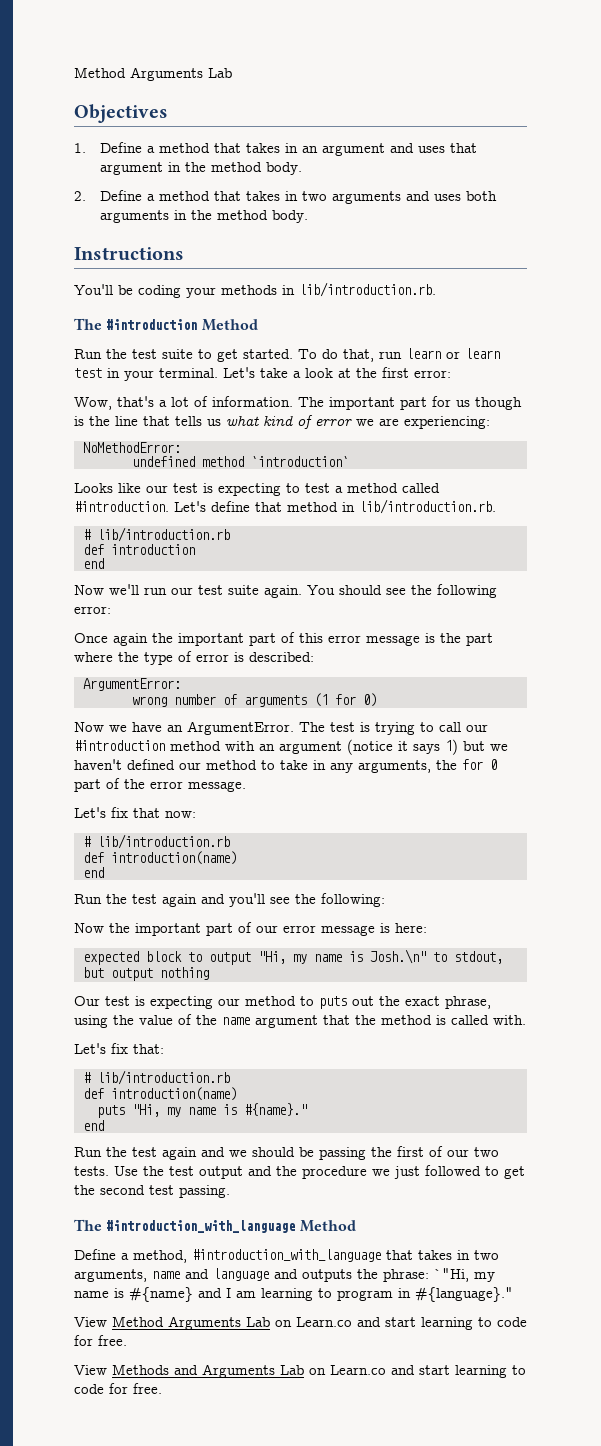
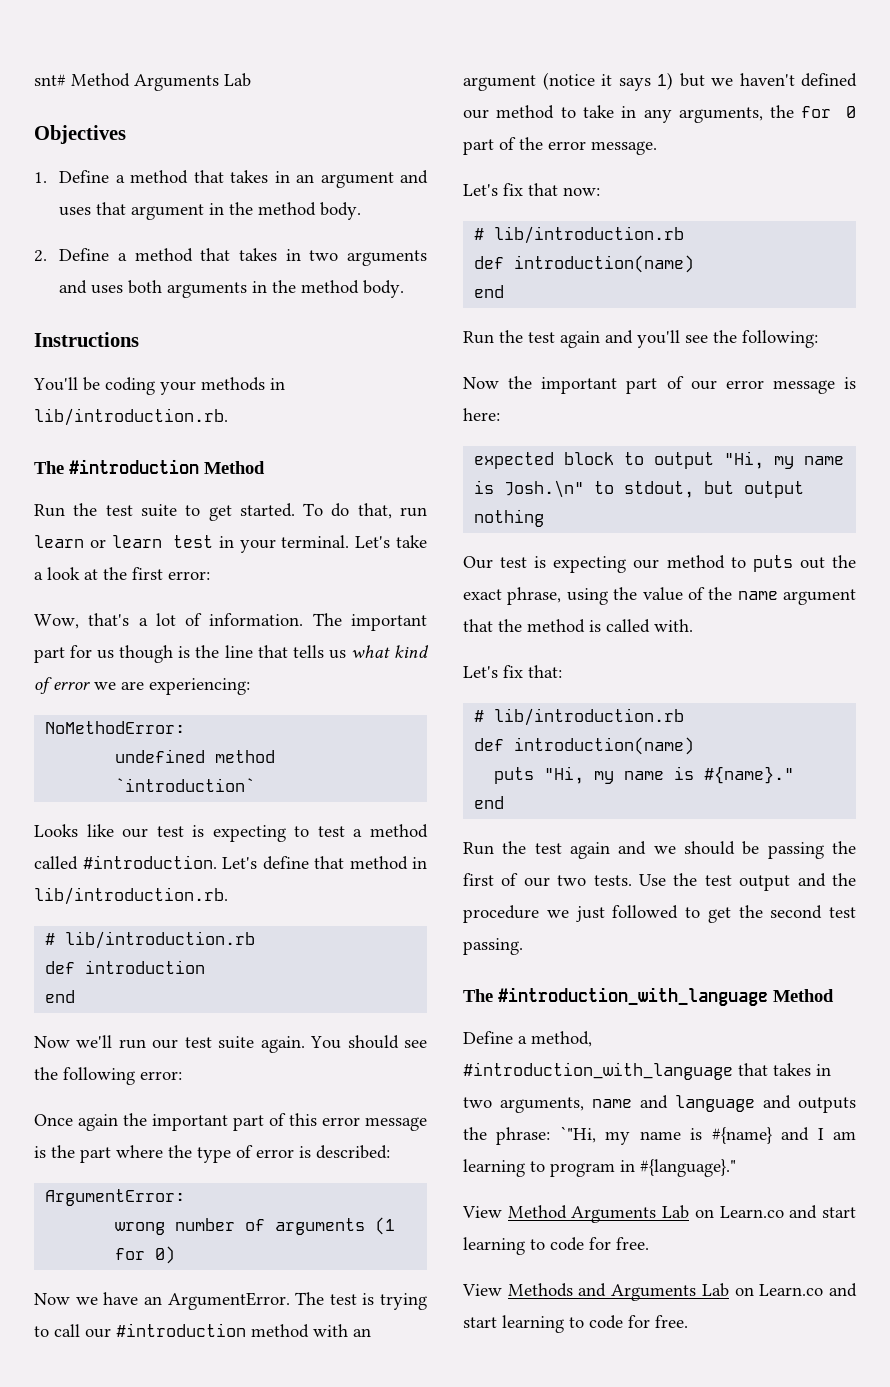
(74, 72) none -> [34,74,66,86] snt#

